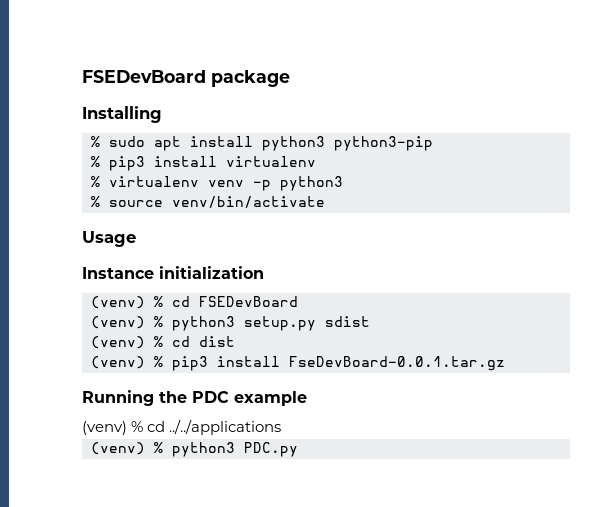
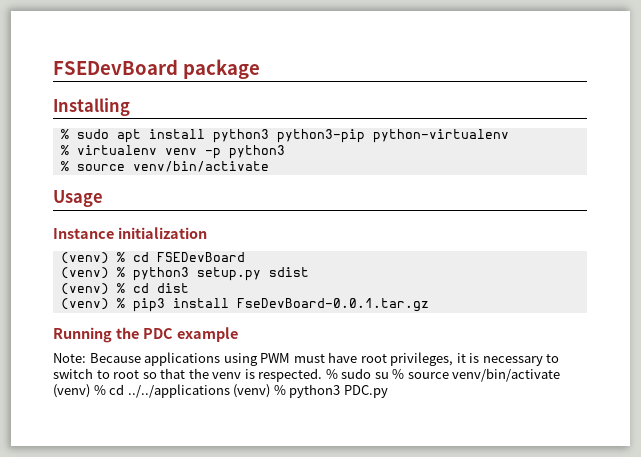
[91,156,316,171] // % pip3 install virtualenv -> [372,129,509,143] python-virtualenv
(307, 398) none -> [53,352,560,366] [53,368,561,382] Note: Because applications using PWM must have root privileges, it is necessary to switch to root so that the venv is respected. % sudo su % source venv/bin/activate
(282, 427) // -> (230, 391) none

